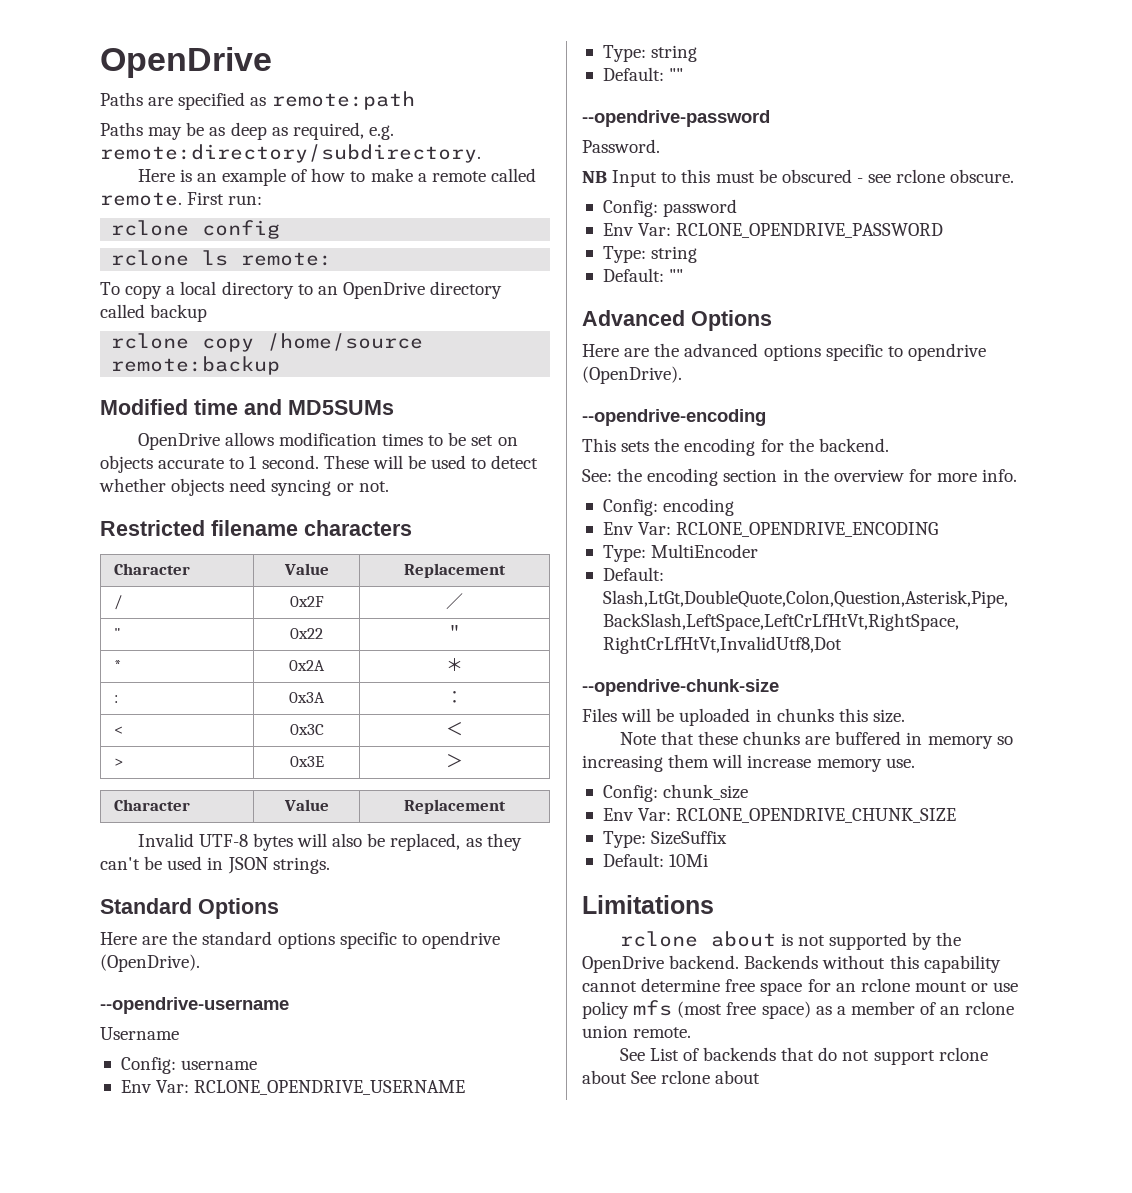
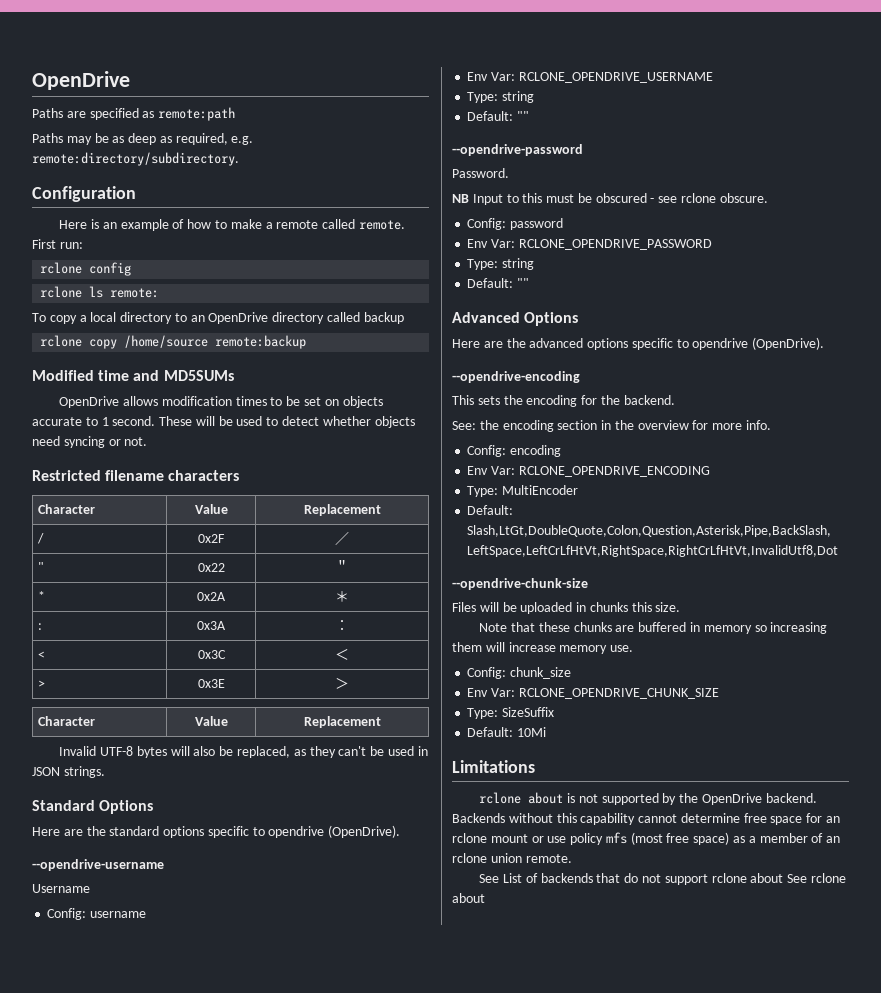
(481, 153) none -> [32,186,136,202] // Configuration

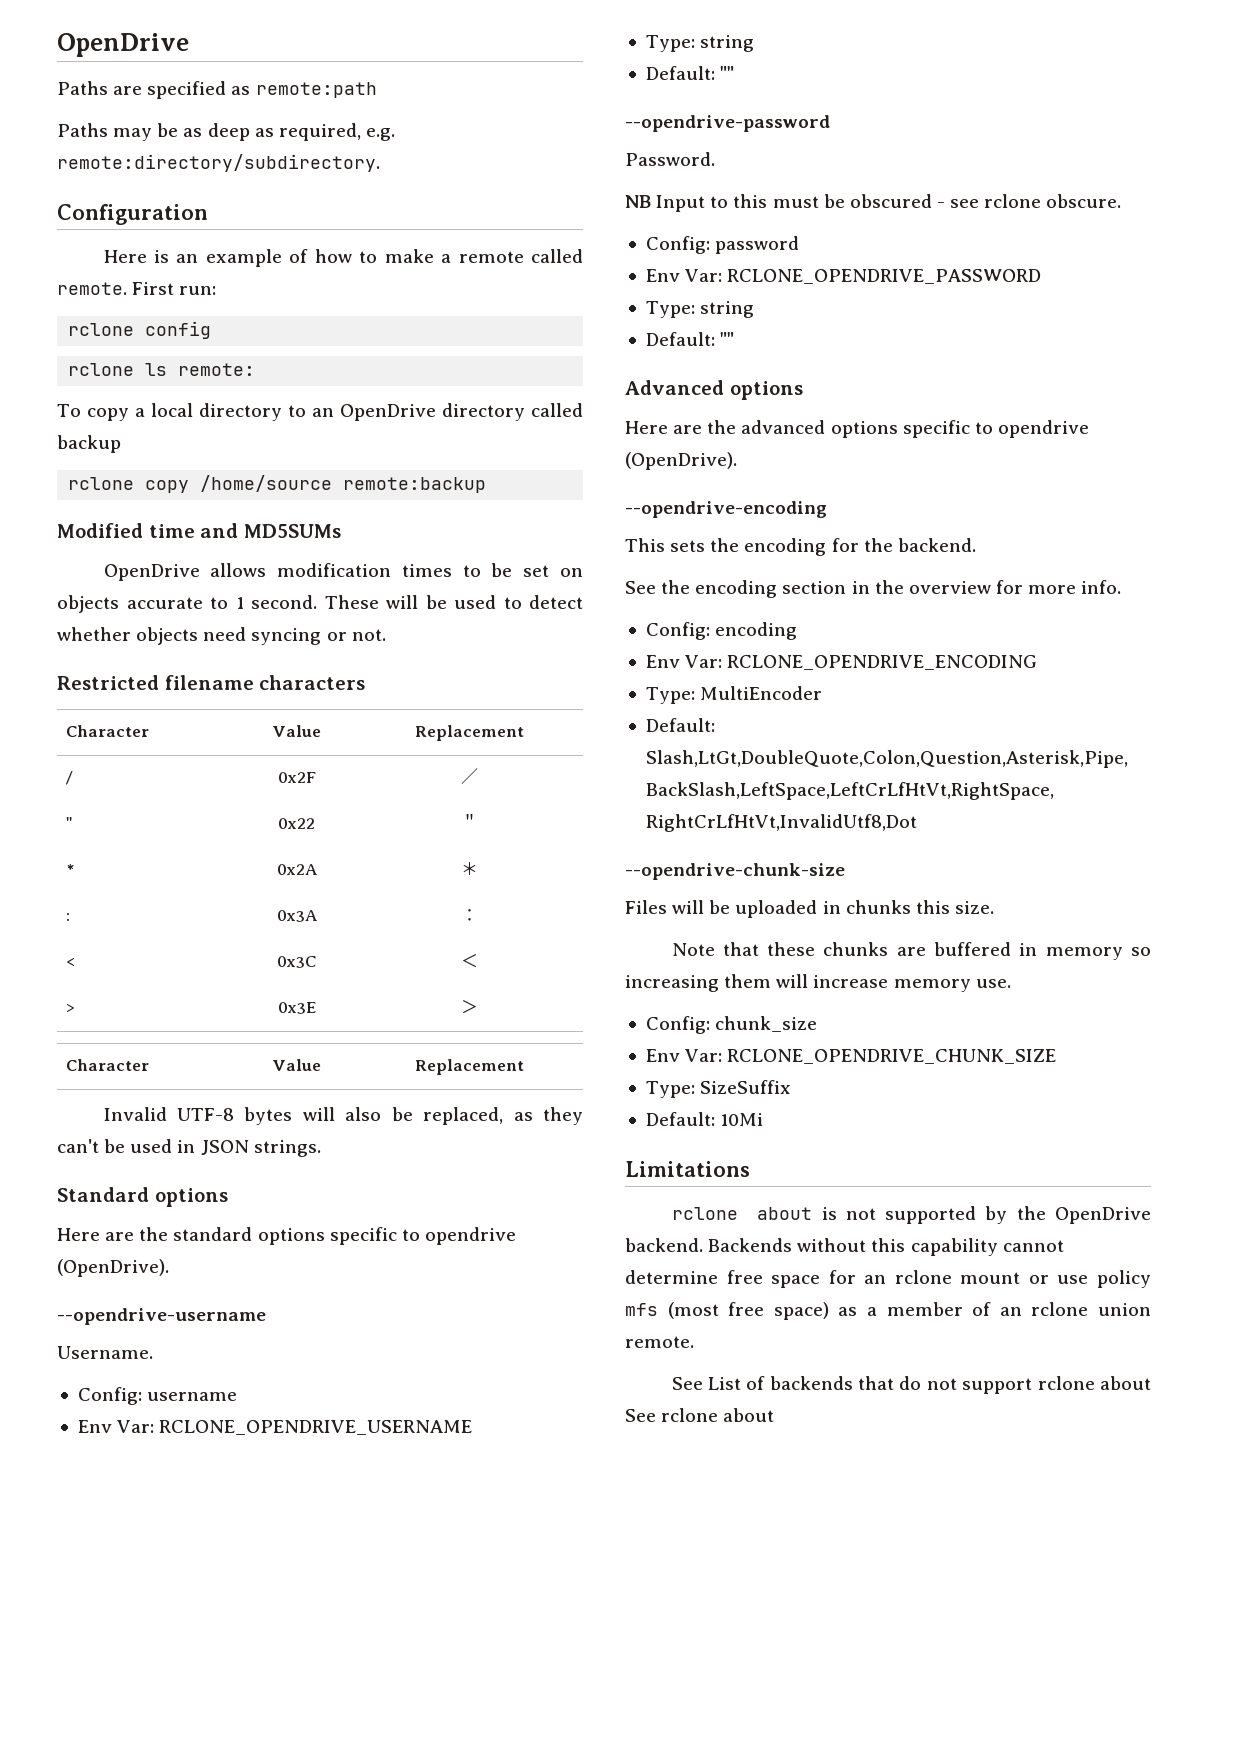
[99,800,154,814] Options -> [154,1188,228,1207] options
[32,884,90,893] Username -> [57,1346,153,1359] Username.
[524,312,579,326] Options -> [729,381,803,400] options
[452,421,476,430] See: -> [625,581,656,594] See

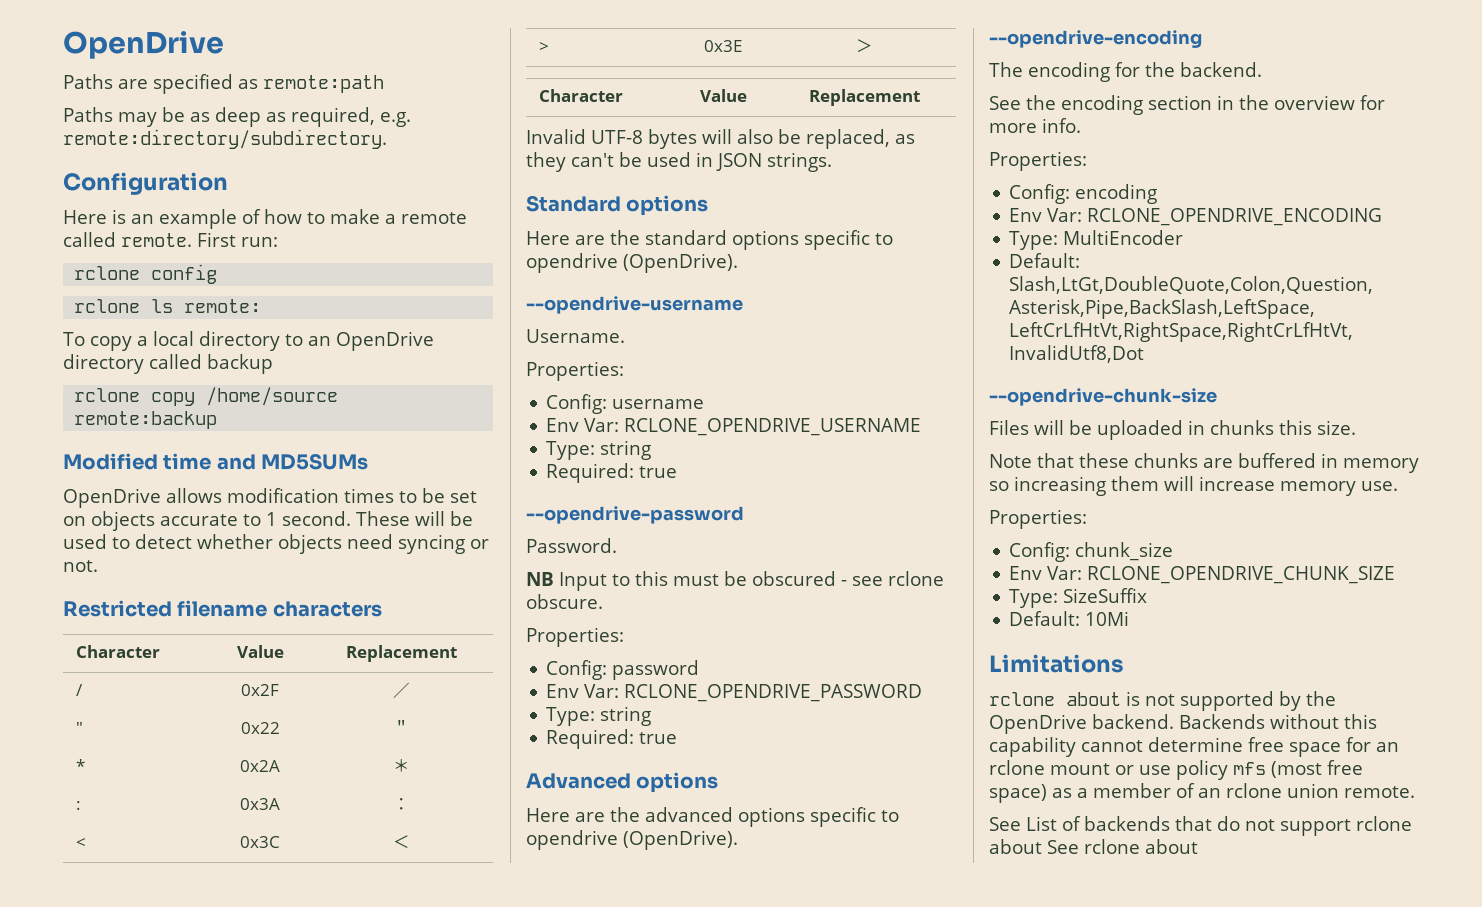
(153, 1352) none -> [526,361,624,381] // Properties:
[645,66,735,80] Default: "" -> [546,463,678,483] Required: true
(1122, 201) none -> [526,627,624,647] // Properties:
[645,332,735,346] Default: "" -> [546,729,678,749] Required: true
[625,538,740,552] This sets the -> [989,62,1023,77] The
(1122, 587) none -> [989,151,1087,171] // Properties:
(1011, 983) none -> [989,509,1087,529] // Properties:

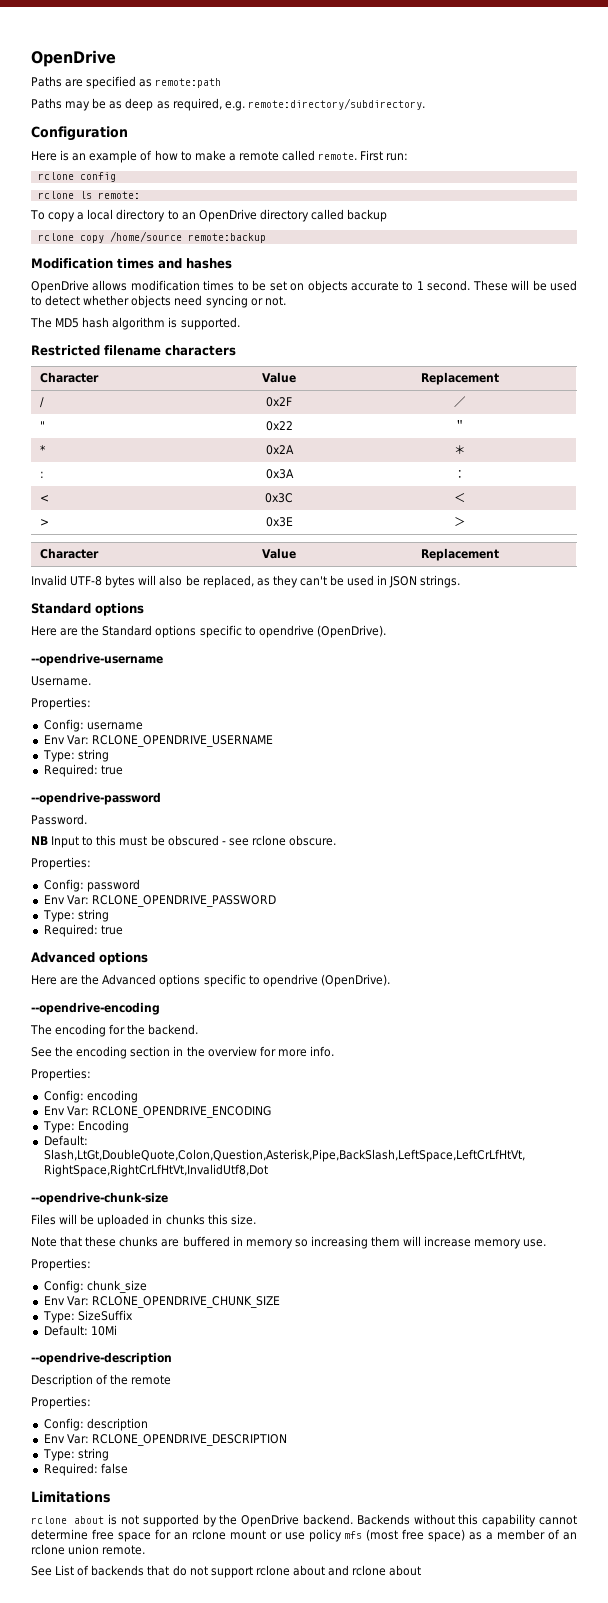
[63,453,369,470] Modified time and MD5SUMs -> [31,258,232,269] Modification times and hashes
(98, 566) none -> [30,317,240,330] // The MD5 hash algorithm is supported.
[645,230,727,245] standard -> [102,625,153,636] Standard
[645,807,733,822] advanced -> [102,974,157,985] Advanced
[1063,230,1184,245] MultiEncoder -> [77,1120,129,1133] Encoding
(1130, 618) none -> [31,1352,172,1365] [31,1374,172,1387] [31,1396,91,1409] [43,1418,148,1431] [43,1434,287,1446] [42,1448,109,1461] [43,1463,128,1476] // --opendrive-description // Description of the remote // Properties: // Config: description // Env Var: RCLONE_OPENDRIVE_DESCRIPTION // Type: string // Required: false
[1047,840,1079,854] See -> [328,1565,350,1576] and

